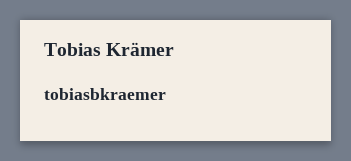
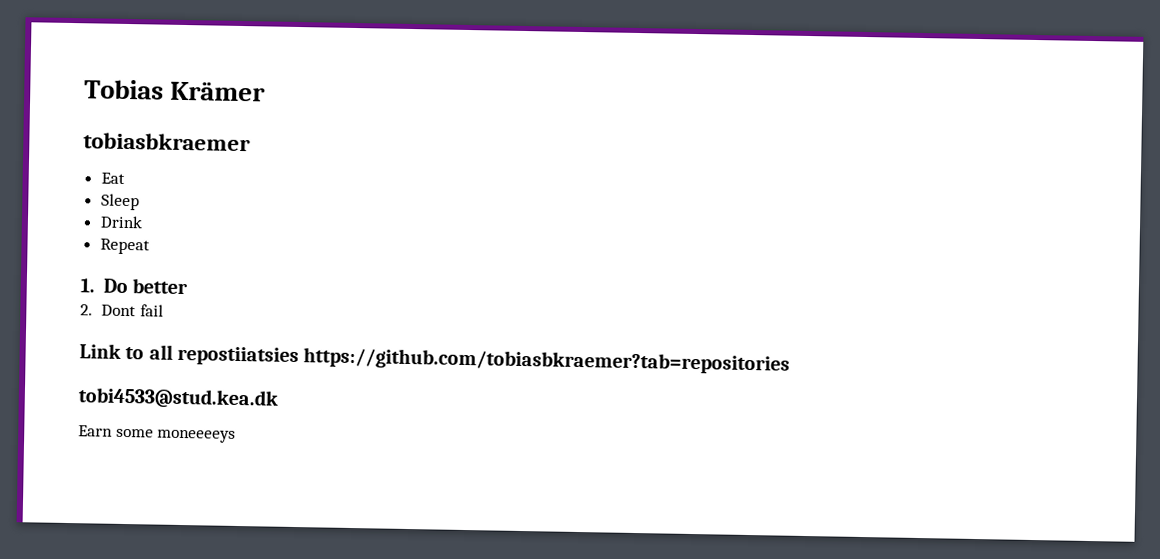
(166, 94) none -> [100,172,125,184] [100,193,140,211] [99,215,143,229] [99,238,150,255] [80,278,188,295] [80,304,164,317] [79,343,791,375] [78,387,278,410] [78,425,237,443] // Eat // Sleep // Drink // Repeat // 1. Do better // 2. Dont fail // Link to all repostiiatsies https://github.com/tobiasbkraemer?tab=repositories // tobi4533@stud.kea.dk // Earn some moneeeeys

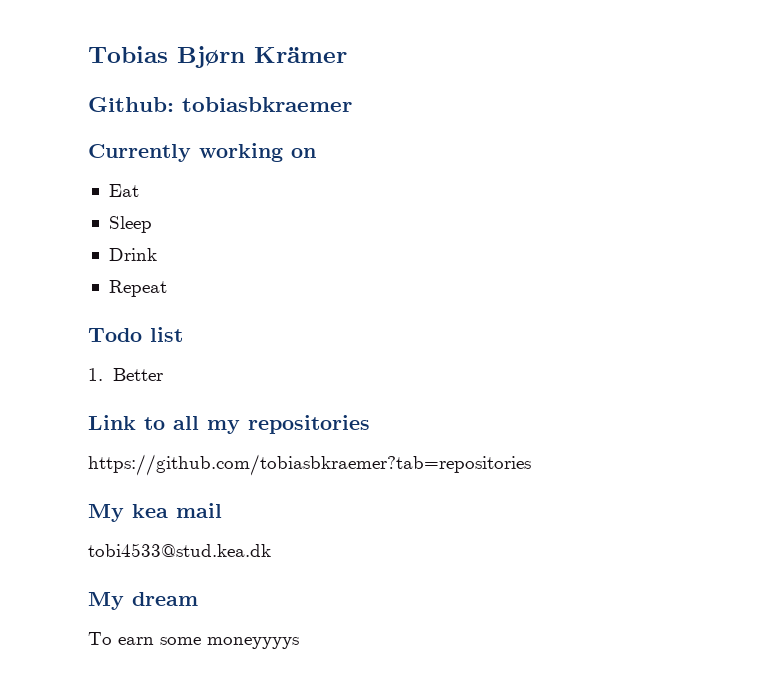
(164, 89) none -> [177,46,245,68] Bjørn
(267, 91) none -> [88,97,174,112] Github:
(251, 142) none -> [88,143,316,162] // Currently working on
[80,278,188,295] [80,304,164,317] 1. Do better // 2. Dont fail -> [88,327,183,342] [88,368,164,381] Todo list // 1. Better
[176,345,299,367] repostiiatsies -> [207,415,370,434] my repositories //
[78,387,278,410] [78,425,237,443] tobi4533@stud.kea.dk // Earn some moneeeeys -> [88,503,222,522] [88,543,271,557] [88,592,198,610] [88,632,299,649] My kea mail // tobi4533@stud.kea.dk // My dream // To earn some moneyyyys

